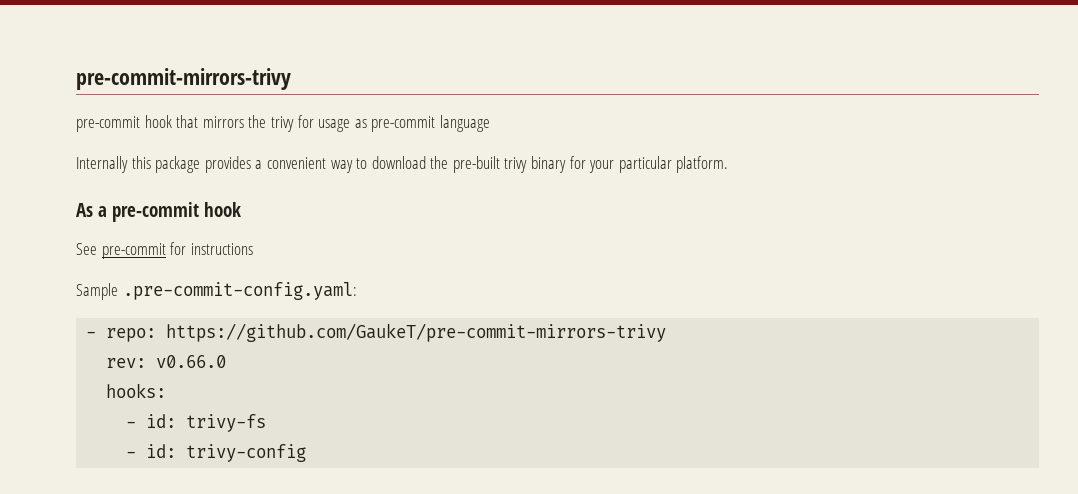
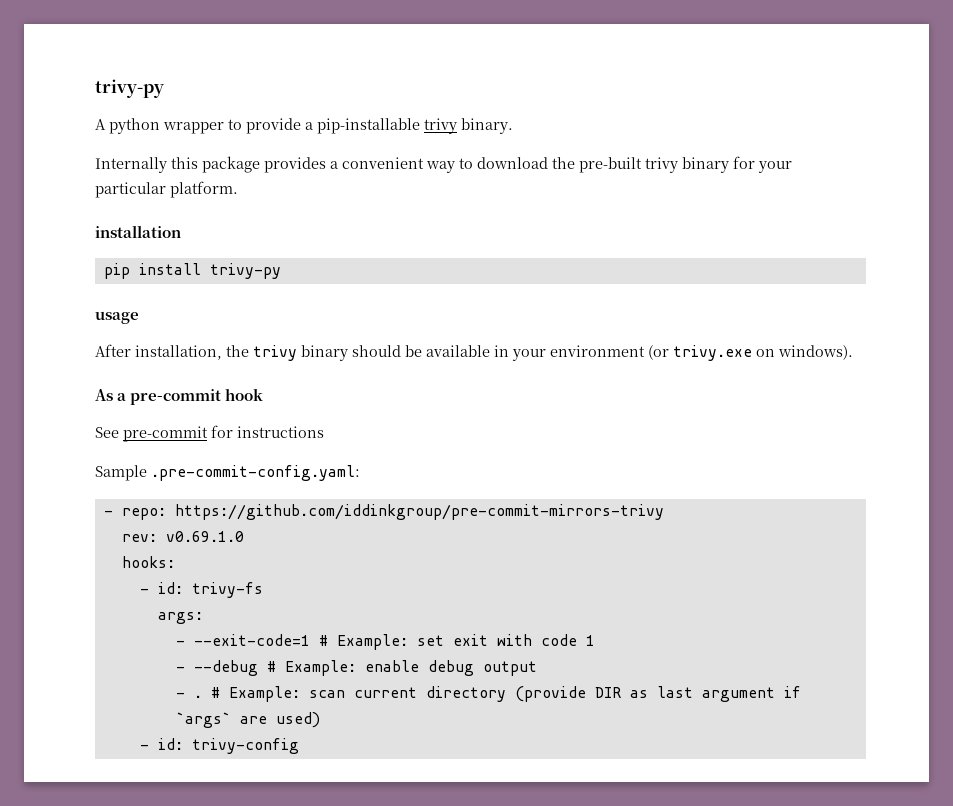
[76,68,291,90] [76,115,490,132] pre-commit-mirrors-trivy // pre-commit hook that mirrors the trivy for usage as pre-commit language -> [95,79,164,98] [95,118,513,134] trivy-py // A python wrapper to provide a pip-installable trivy binary.
(729, 164) none -> [95,225,181,238] [103,263,281,279] [95,311,139,324] [95,344,853,361] // installation // pip install trivy-py // usage // After installation, the trivy binary should be available in your environment (or trivy.exe on windows).
[166,323,667,342] https://github.com/GaukeT/pre-commit-mirrors-trivy -> [174,504,664,520] https://github.com/iddinkgroup/pre-commit-mirrors-trivy
[156,355,227,368] v0.66.0 -> [165,531,244,542] v0.69.1.0
(267, 423) none -> [157,612,203,624] [175,634,595,650] [175,660,537,676] [175,686,801,702] [175,712,320,728] // args: // - --exit-code=1 # Example: set exit with code 1 // - --debug # Example: enable debug output // - . # Example: scan current directory (provide DIR as last argument if `args` are used)

